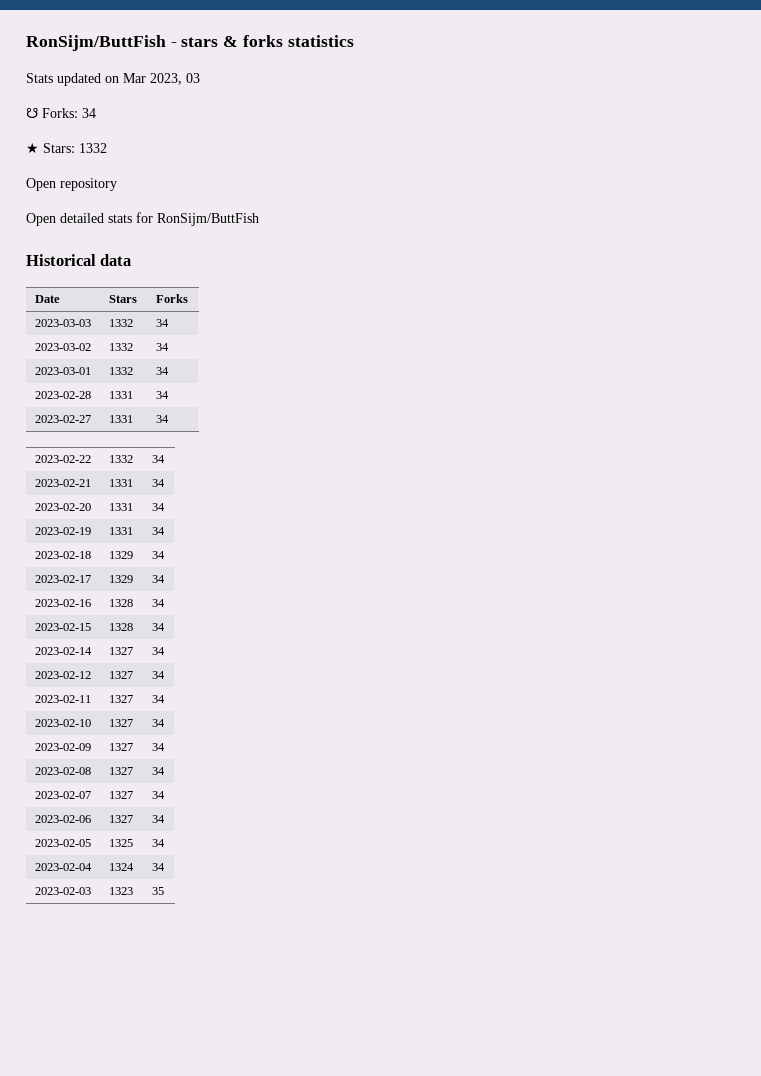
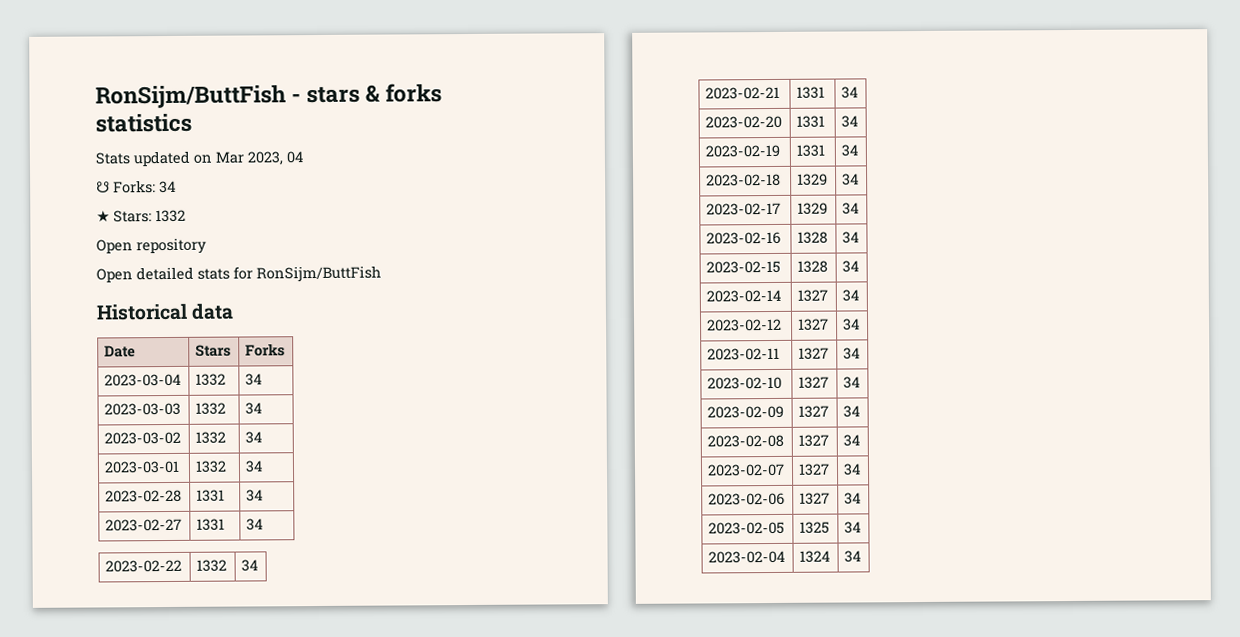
[186,73,200,83] 03 -> [286,151,303,164] 04
(188, 298) none -> [104,373,182,387] [195,373,227,386] [245,373,263,386] // 2023-03-04 | 1332 | 34
[34,887,91,895] [108,887,133,895] [151,887,164,895] // 2023-02-03 | 1323 | 35 -> (862, 556) none

